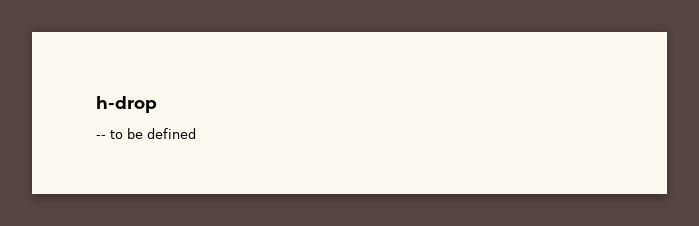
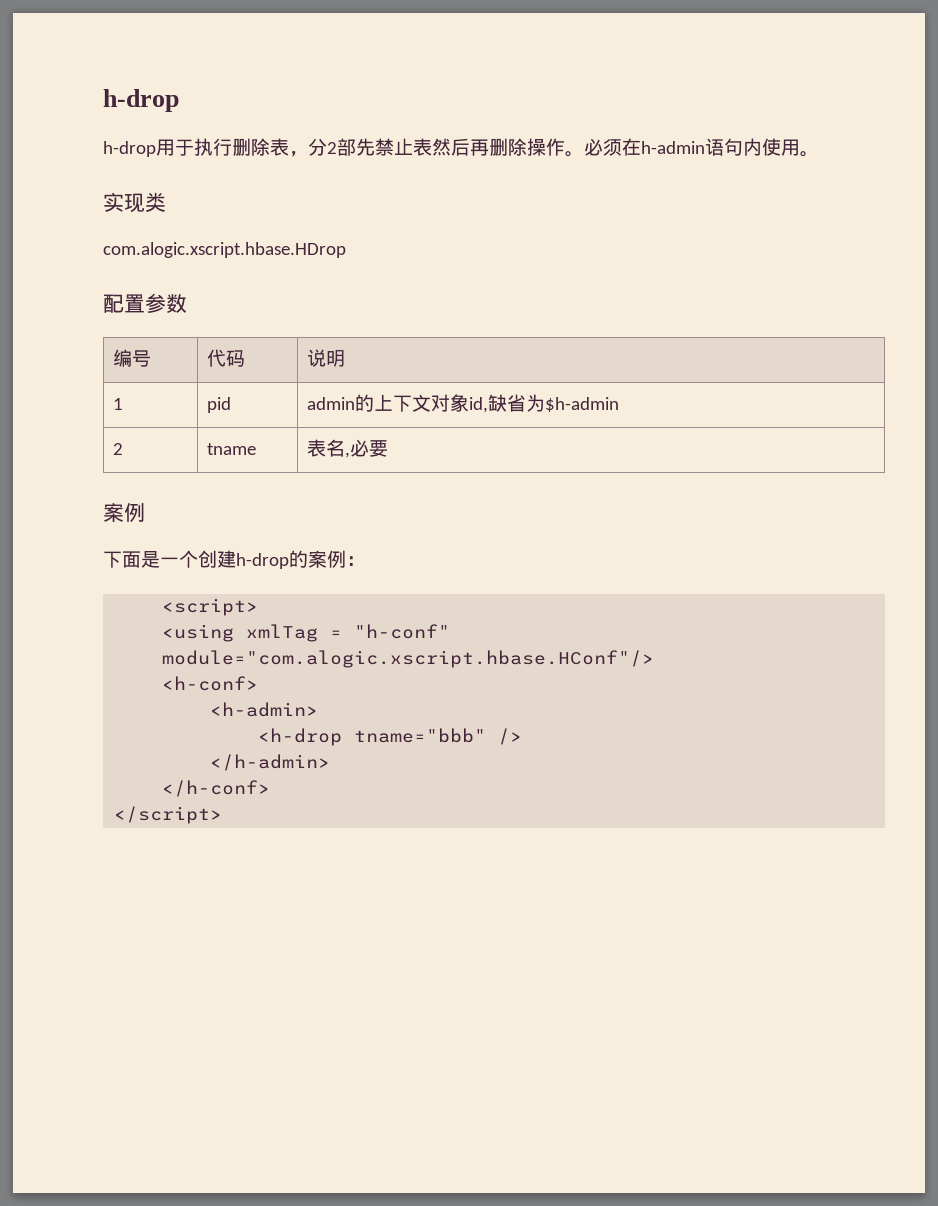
[96,128,196,139] -- to be defined -> [103,138,819,157] [103,192,166,213] [103,242,346,258] [103,293,187,313] [112,349,151,367] [206,349,245,367] [306,349,345,367] [112,398,123,410] [206,397,231,413] [306,394,619,413] [112,443,123,455] [206,443,256,455] [306,439,388,458] [103,503,145,523] [103,550,365,569] [162,598,259,616] [162,624,451,642] [162,650,655,668] [162,676,259,691] [210,702,319,717] [258,728,523,746] [210,754,331,771] [162,780,271,797] [114,806,223,824] h-drop用于执行删除表，分2部先禁止表然后再删除操作。必须在h-admin语句内使用。 // 实现类 // com.alogic.xscript.hbase.HDrop // 配置参数 // 编号 | 代码 | 说明 // 1 | pid | admin的上下文对象id,缺省为$h-admin // 2 | tname | 表名,必要 // 案例 // 下面是一个创建h-drop的案例： // <script> // <using xmlTag = "h-conf" module="com.alogic.xscript.hbase.HConf"/> // <h-conf> // <h-admin> // <h-drop tname="bbb" /> // </h-admin> // </h-conf> // </script>

